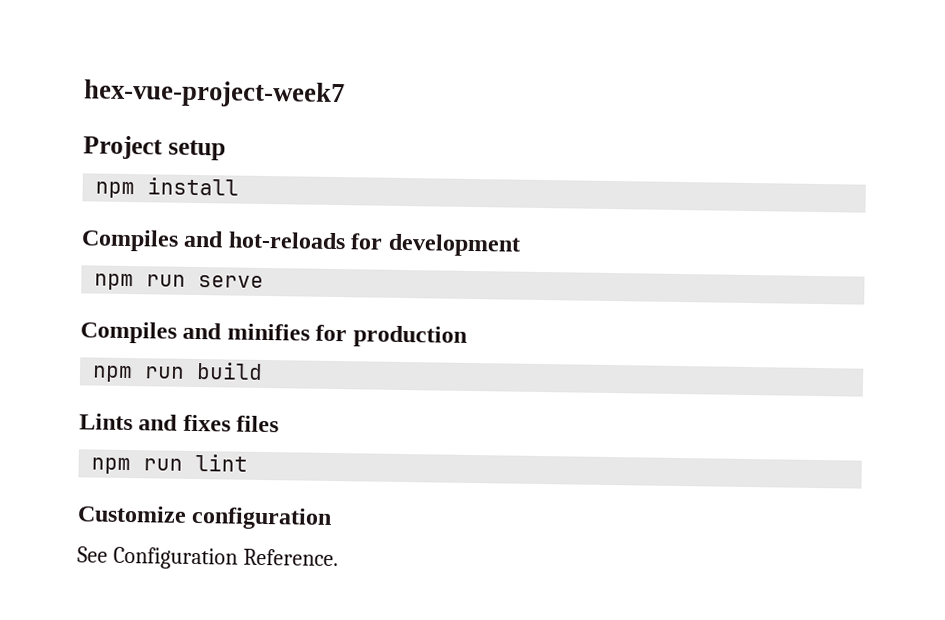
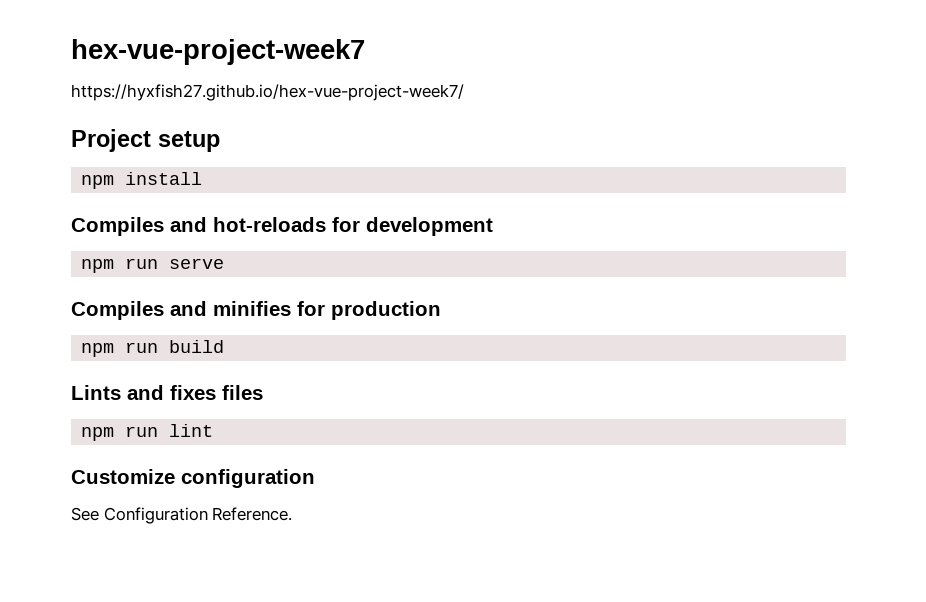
(345, 94) none -> [71,84,464,101] // https://hyxfish27.github.io/hex-vue-project-week7/

